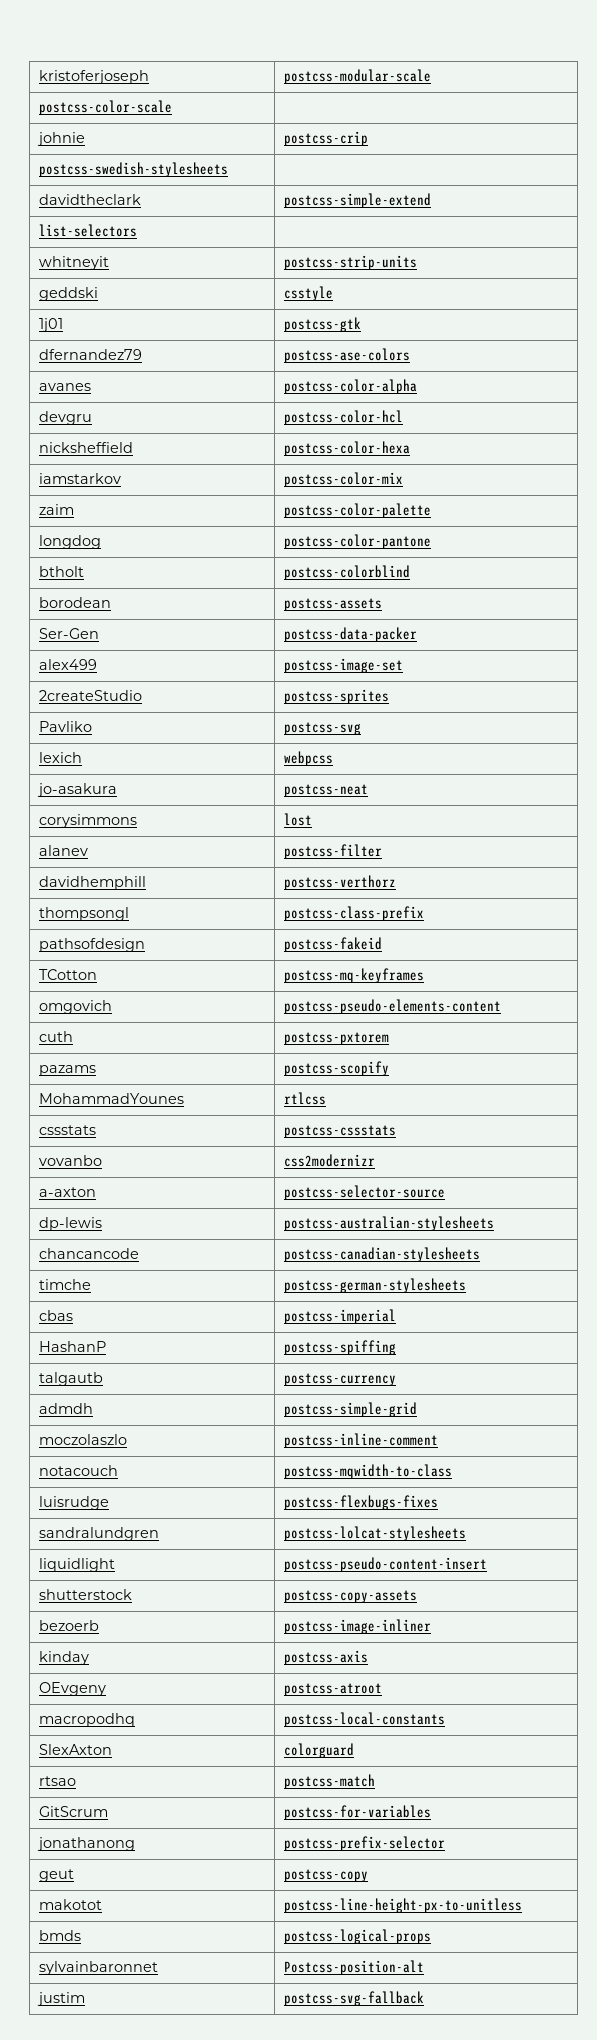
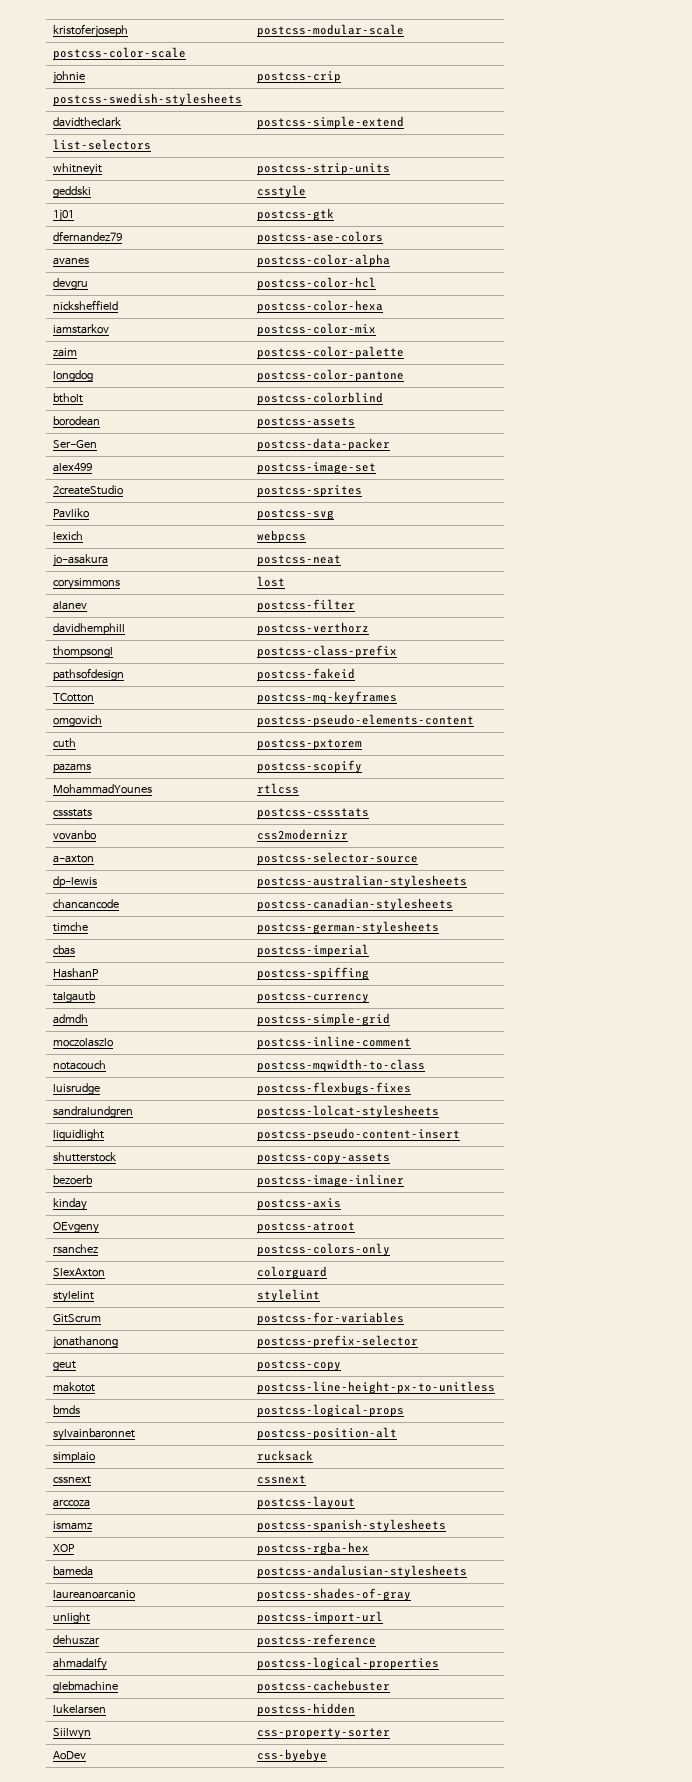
[38,1713,135,1727] [283,1712,445,1727] macropodhq | postcss-local-constants -> [53,1244,99,1254] [257,1243,391,1256] rsanchez | postcss-colors-only
[38,1776,76,1786] [283,1774,375,1789] rtsao | postcss-match -> [53,1291,95,1303] [257,1289,321,1302] stylelint | stylelint
[283,1960,424,1975] [36,1992,85,2006] [283,1991,424,2006] Postcss-position-alt // justim | postcss-svg-fallback -> [257,1427,398,1440] [53,1452,96,1463] [257,1450,314,1461] [53,1476,92,1484] [257,1475,307,1484] [53,1499,91,1507] [257,1496,356,1509] [53,1521,93,1530] [257,1519,447,1532] [53,1544,76,1552] [257,1542,370,1555] [53,1566,94,1576] [257,1565,468,1578] [53,1590,136,1599] [257,1588,412,1601] [53,1612,91,1624] [257,1611,384,1624] [53,1635,101,1645] [257,1634,377,1647] [53,1657,108,1671] [257,1657,440,1670] [53,1681,119,1693] [257,1680,391,1693] [53,1704,107,1714] [257,1703,356,1716] [53,1728,92,1740] [257,1728,391,1739] [53,1751,87,1760] [257,1749,328,1762] postcss-position-alt // simplaio | rucksack // cssnext | cssnext // arccoza | postcss-layout // ismamz | postcss-spanish-stylesheets // XOP | postcss-rgba-hex // bameda | postcss-andalusian-stylesheets // laureanoarcanio | postcss-shades-of-gray // unlight | postcss-import-url // dehuszar | postcss-reference // ahmadalfy | postcss-logical-properties // glebmachine | postcss-cachebuster // lukelarsen | postcss-hidden // Siilwyn | css-property-sorter // AoDev | css-byebye

